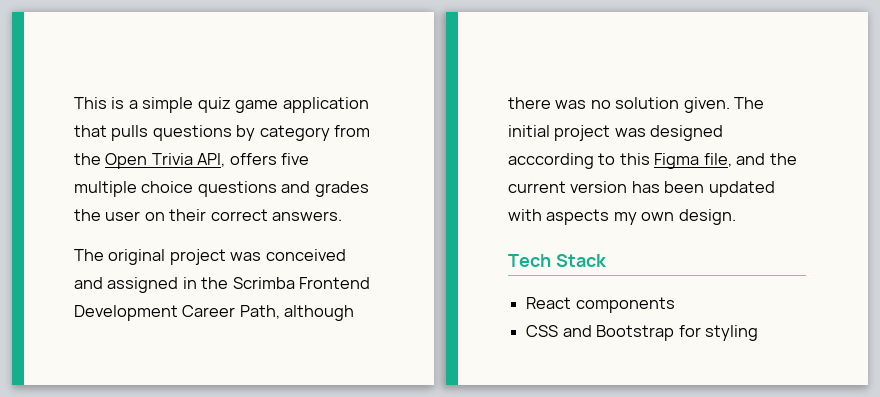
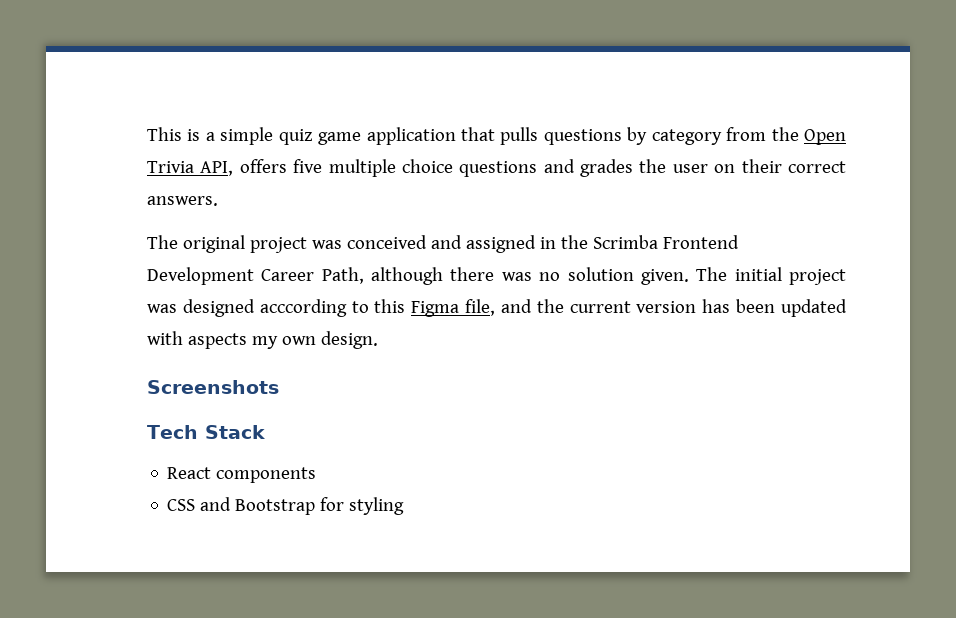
(736, 217) none -> [147,380,279,394] // Screenshots

